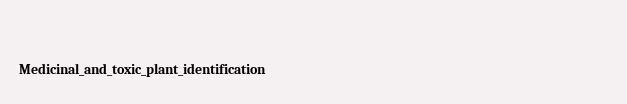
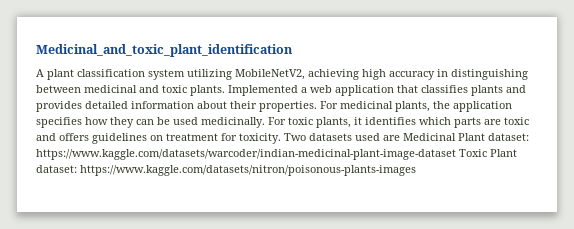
(266, 70) none -> [36,69,528,80] [36,85,526,96] [36,101,512,112] [36,117,529,128] [36,133,529,144] [36,149,517,160] [36,165,416,176] // A plant classification system utilizing MobileNetV2, achieving high accuracy in distinguishing between medicinal and toxic plants. Implemented a web application that classifies plants and provides detailed information about their properties. For medicinal plants, the application specifies how they can be used medicinally. For toxic plants, it identifies which parts are toxic and offers guidelines on treatment for toxicity. Two datasets used are Medicinal Plant dataset: https://www.kaggle.com/datasets/warcoder/indian-medicinal-plant-image-dataset Toxic Plant dataset: https://www.kaggle.com/datasets/nitron/poisonous-plants-images

